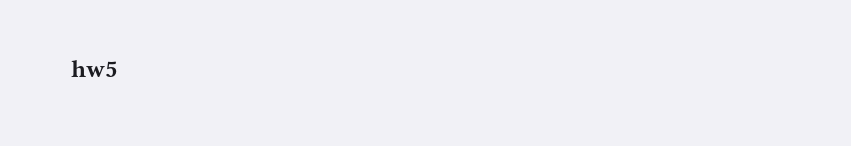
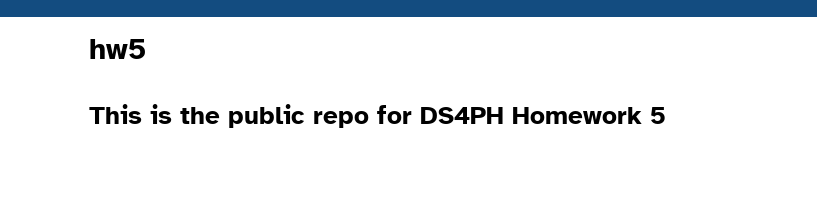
(118, 68) none -> [89,104,666,128] // This is the public repo for DS4PH Homework 5

